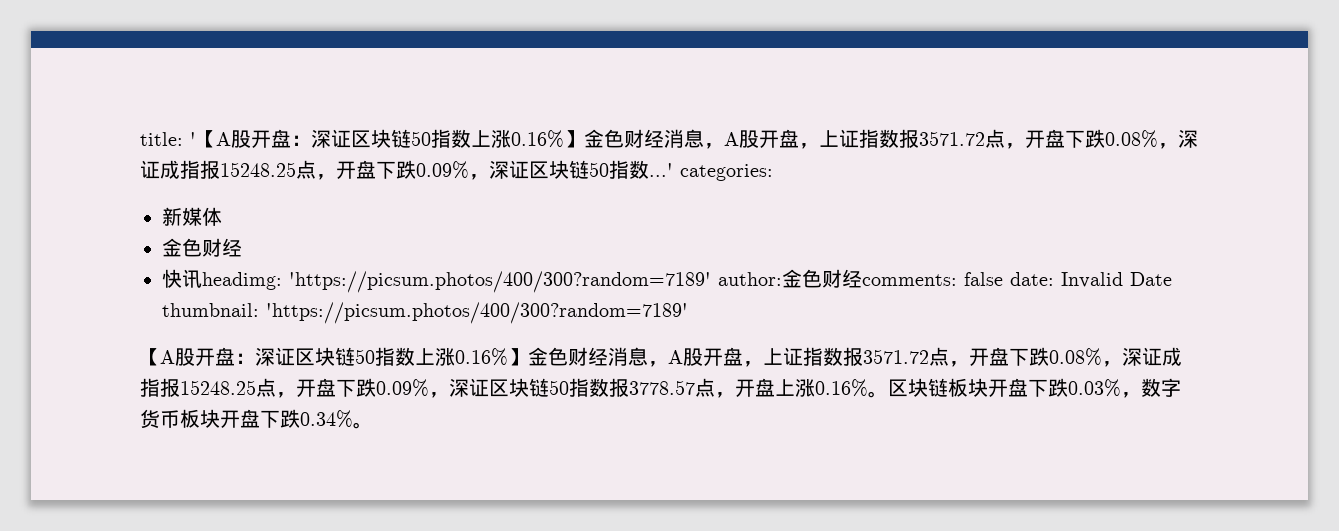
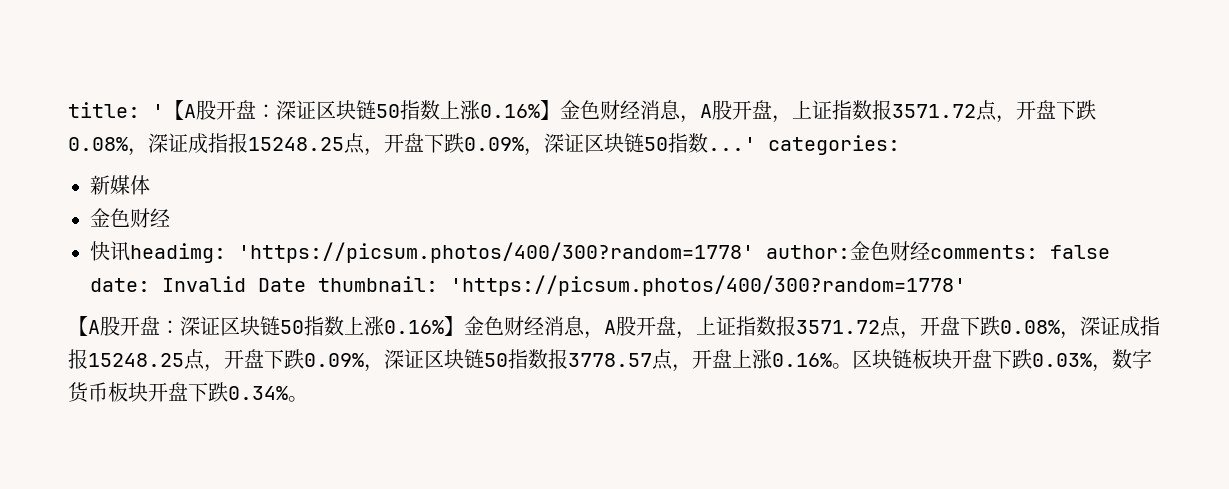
[289,271,711,293] 'https://picsum.photos/400/300?random=7189' -> [238,242,754,263] 'https://picsum.photos/400/300?random=1778'
[266,302,688,324] 'https://picsum.photos/400/300?random=7189' -> [450,275,966,296] 'https://picsum.photos/400/300?random=1778'

